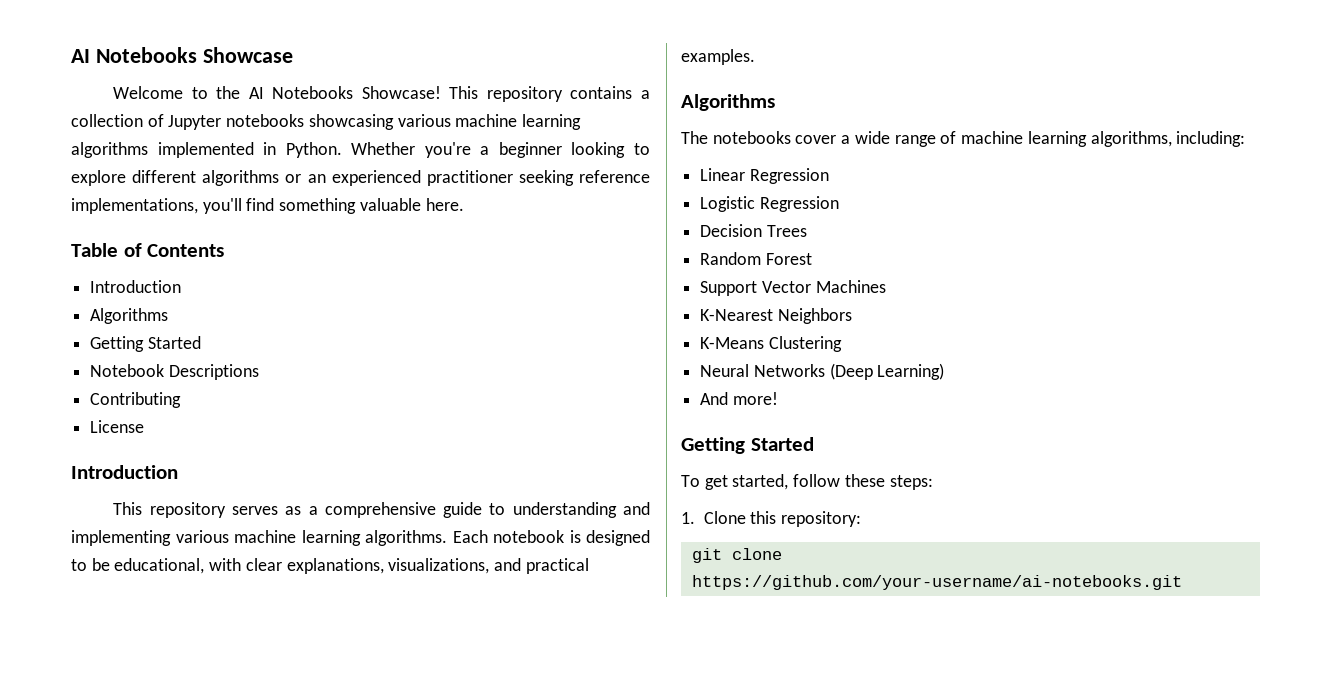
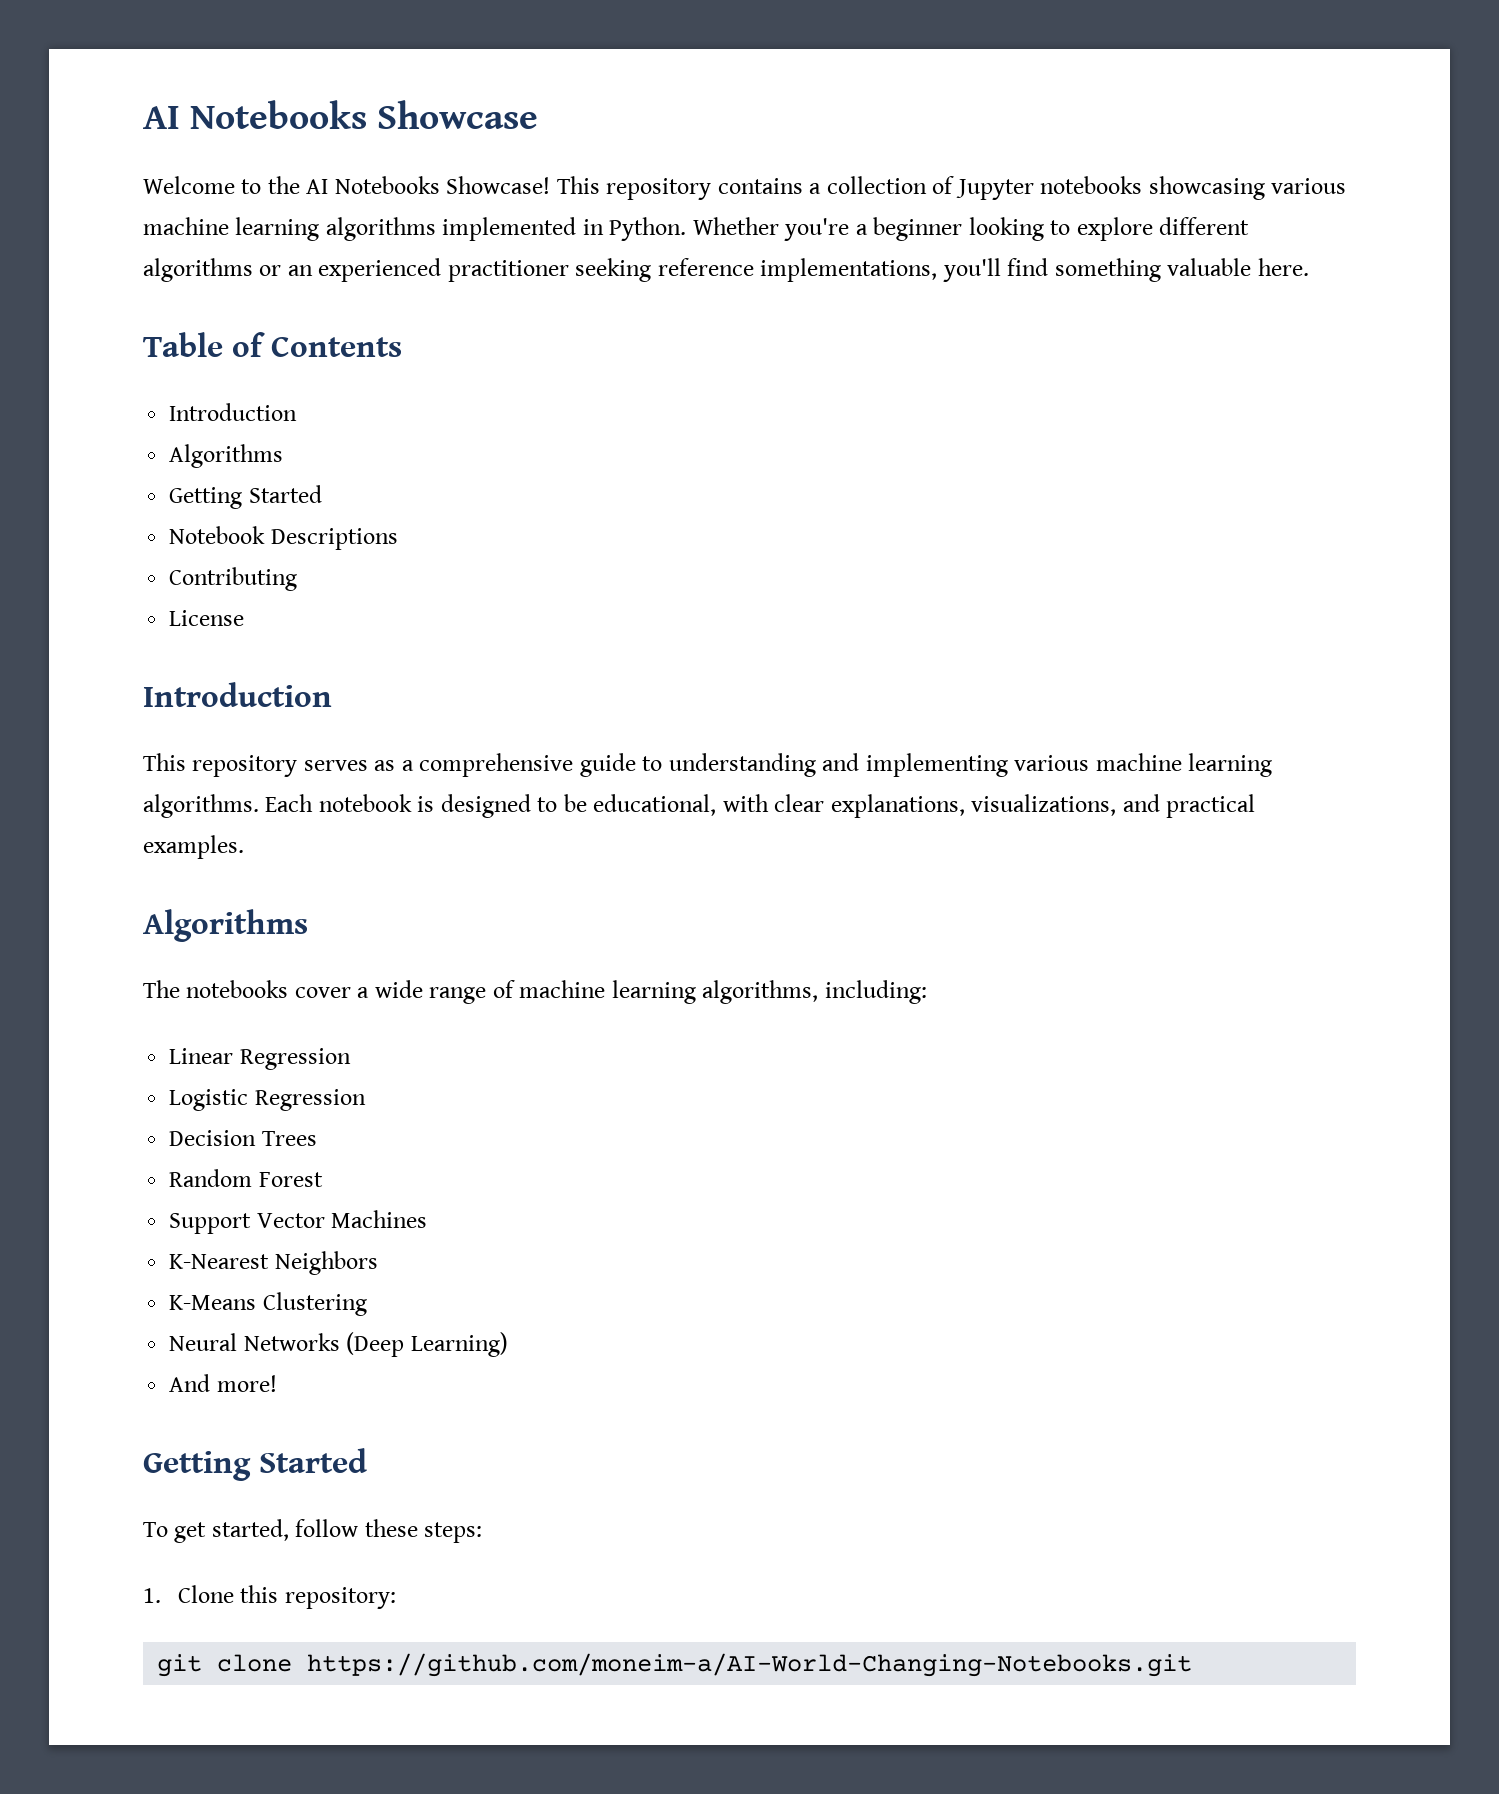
[691,575,1182,590] https://github.com/your-username/ai-notebooks.git -> [307,1653,1193,1677] https://github.com/moneim-a/AI-World-Changing-Notebooks.git

